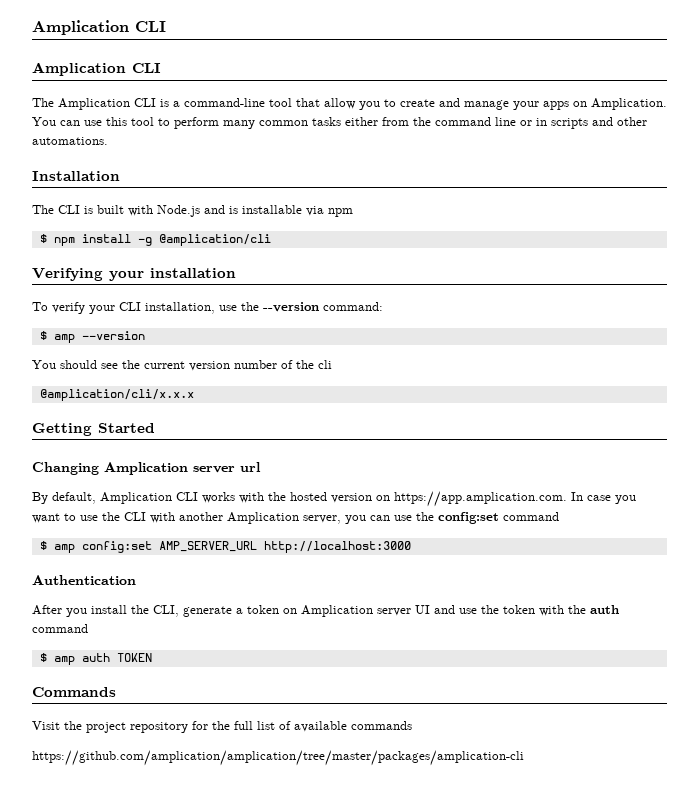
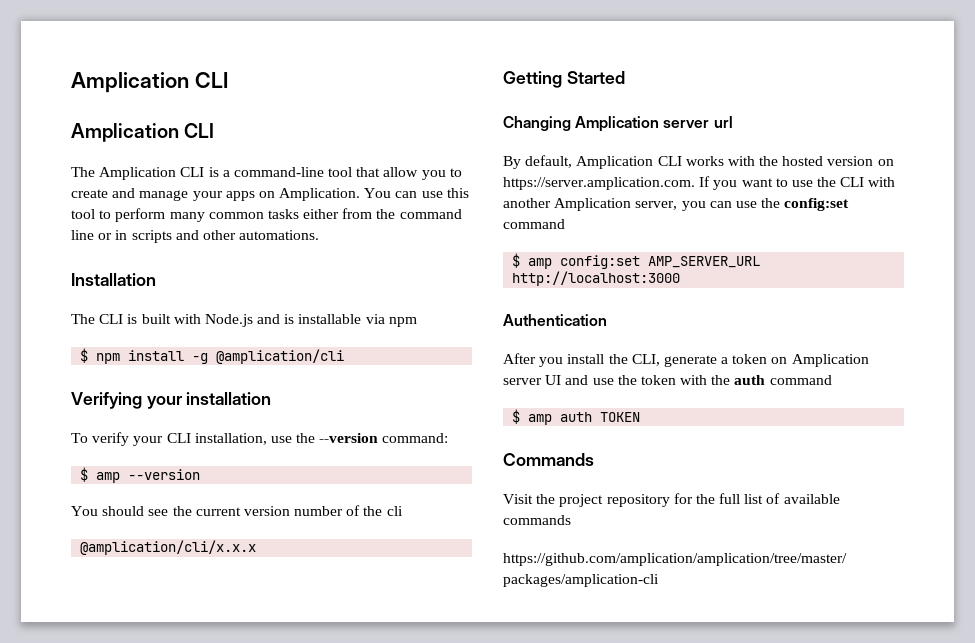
[394,491,611,507] https://app.amplication.com. In case -> [503,176,711,190] https://server.amplication.com. If

